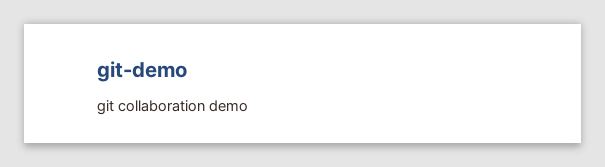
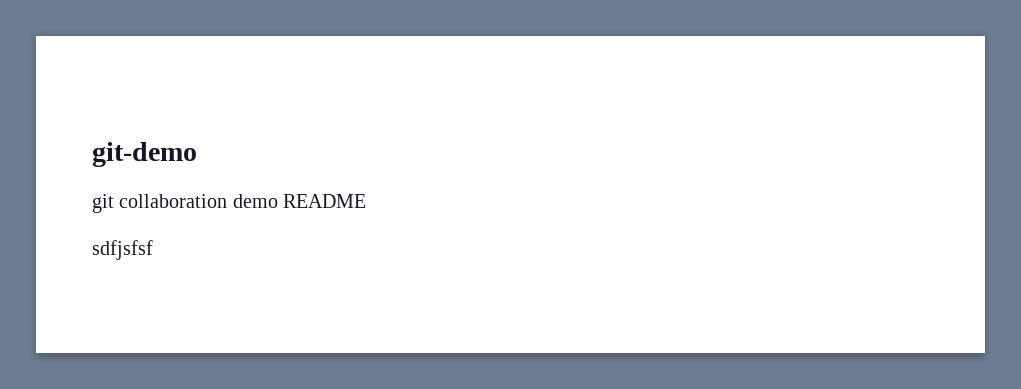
(249, 106) none -> [283,194,367,208] [92,240,153,260] README // sdfjsfsf

